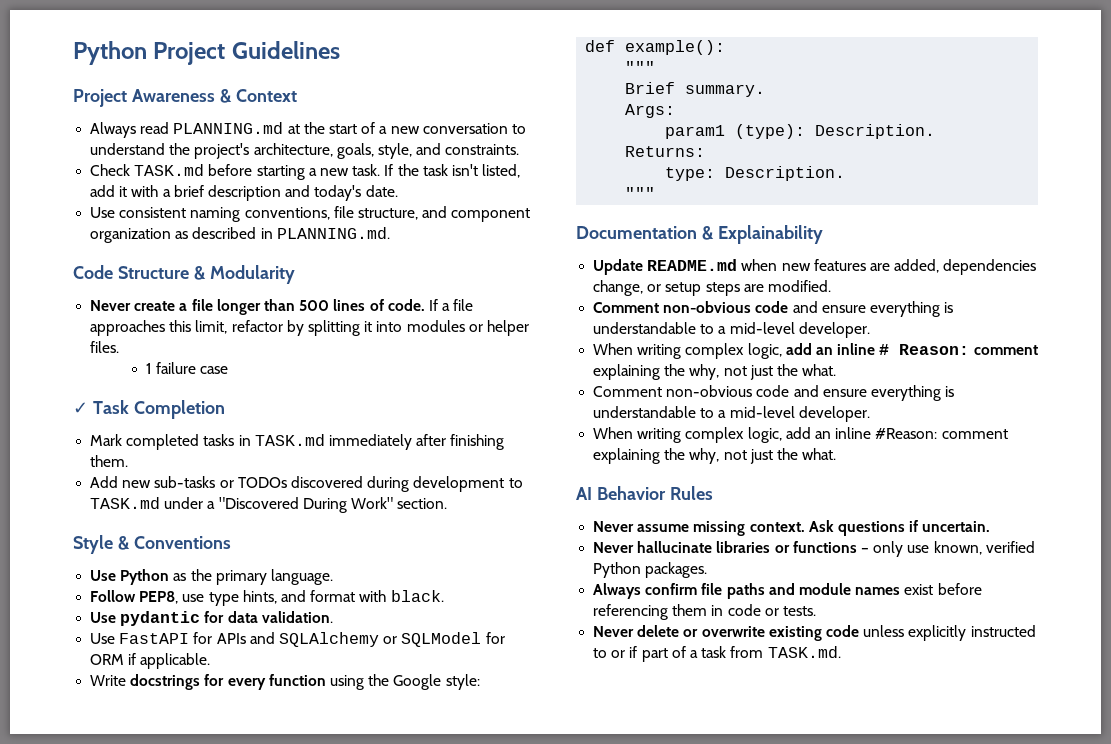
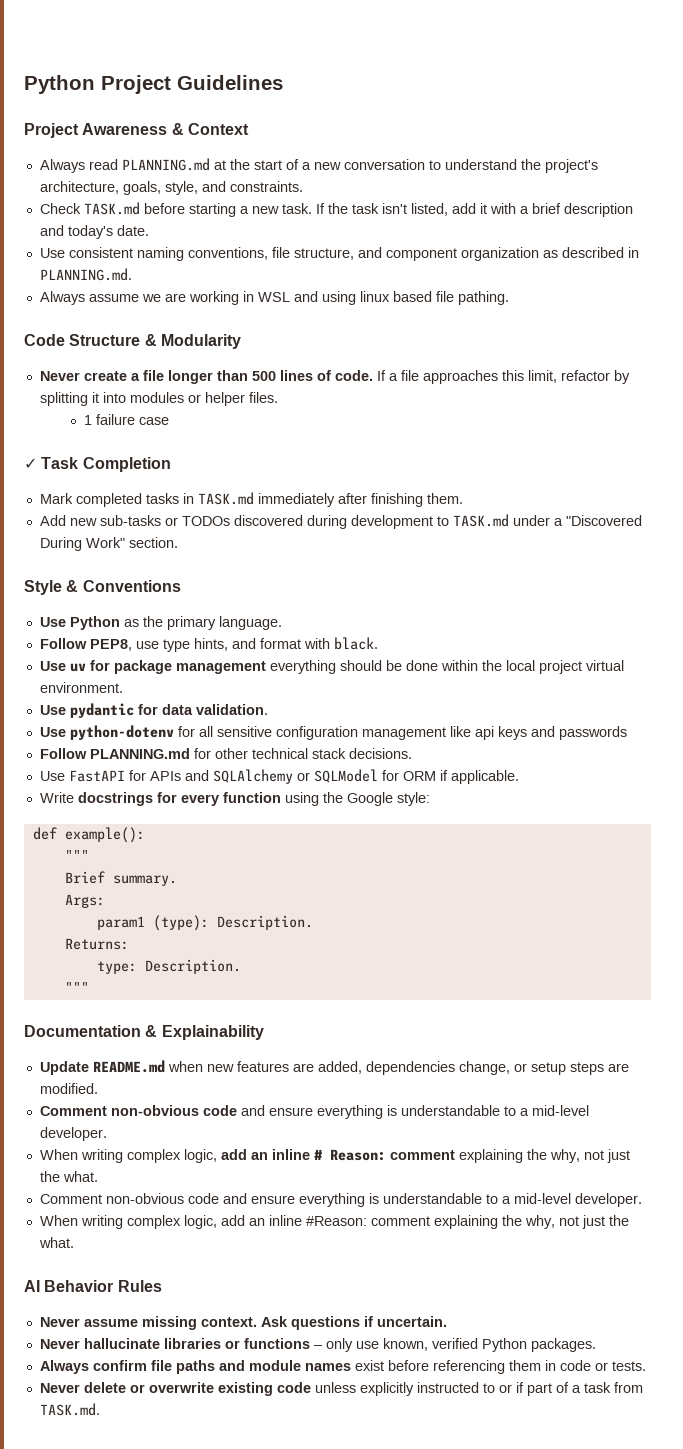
(390, 233) none -> [39,291,509,305] // Always assume we are working in WSL and using linux based file pathing.
(444, 596) none -> [39,660,624,674] [39,682,123,693] // Use uv for package management everything should be done within the local project virtual environment.
(333, 617) none -> [39,725,627,740] [39,748,412,759] // Use python-dotenv for all sensitive configuration management like api keys and passwords // Follow PLANNING.md for other technical stack decisions.

